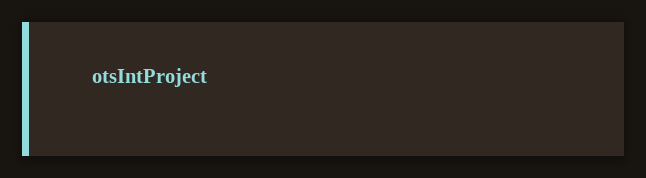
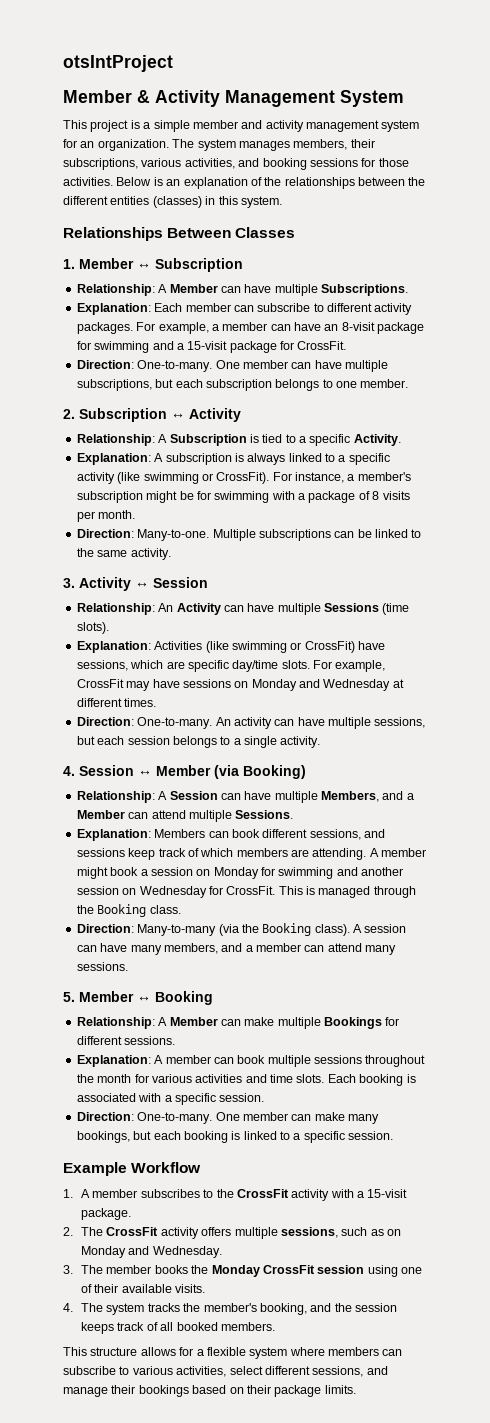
(207, 77) none -> [63,90,404,107] [63,120,420,132] [63,139,375,151] [63,158,409,170] [63,177,426,189] [63,196,282,208] [63,227,296,241] [63,258,243,272] [76,284,408,296] [76,303,413,315] [76,322,425,334] [76,341,347,353] [76,360,388,372] [76,379,409,391] [63,408,241,422] [76,434,401,446] [76,453,390,465] [76,472,411,484] [76,491,410,503] [76,510,136,522] [76,529,422,541] [76,548,171,560] [63,577,208,591] [76,603,410,615] [76,622,109,634] [76,641,385,653] [76,660,386,672] [76,679,404,691] [76,698,157,707] [76,717,426,729] [76,736,321,748] [63,765,306,779] [76,791,414,803] [76,810,294,822] [76,829,385,841] [76,848,427,860] [76,867,404,879] [76,886,416,898] [76,904,181,917] [76,923,407,936] [76,943,397,955] [76,962,128,971] [63,991,213,1005] [76,1017,400,1029] [76,1036,176,1045] [76,1055,426,1067] [76,1074,416,1086] [76,1093,265,1105] [76,1112,379,1124] [76,1131,394,1143] [63,1162,202,1176] [63,1189,408,1201] [81,1208,132,1220] [63,1227,402,1239] [81,1246,222,1258] [63,1265,423,1277] [81,1284,206,1293] [63,1303,398,1315] [81,1322,275,1334] [63,1347,403,1359] [63,1366,388,1377] [63,1385,356,1397] // Member & Activity Management System // This project is a simple member and activity management system for an organization. The system manages members, their subscriptions, various activities, and booking sessions for those activities. Below is an explanation of the relationships between the different entities (classes) in this system. // Relationships Between Classes // 1. Member ↔ Subscription // Relationship: A Member can have multiple Subscriptions. // Explanation: Each member can subscribe to different activity packages. For example, a member can have an 8-visit package for swimming and a 15-visit package for CrossFit. // Direction: One-to-many. One member can have multiple subscriptions, but each subscription belongs to one member. // 2. Subscription ↔ Activity // Relationship: A Subscription is tied to a specific Activity. // Explanation: A subscription is always linked to a specific activity (like swimming or CrossFit). For instance, a member's subscription might be for swimming with a package of 8 visits per month. // Direction: Many-to-one. Multiple subscriptions can be linked to the same activity. // 3. Activity ↔ Session // Relationship: An Activity can have multiple Sessions (time slots). // Explanation: Activities (like swimming or CrossFit) have sessions, which are specific day/time slots. For example, CrossFit may have sessions on Monday and Wednesday at different times. // Direction: One-to-many. An activity can have multiple sessions, but each session belongs to a single activity. // 4. Session ↔ Member (via Booking) // Relationship: A Session can have multiple Members, and a Member can attend multiple Sessions. // Explanation: Members can book different sessions, and sessions keep track of which members are attending. A member might book a session on Monday for swimming and another session on Wednesday for CrossFit. This is managed through the Booking class. // Direction: Many-to-many (via the Booking class). A session can have many members, and a member can attend many sessions. // 5. Member ↔ Booking // Relationship: A Member can make multiple Bookings for different sessions. // Explanation: A member can book multiple sessions throughout the month for various activities and time slots. Each booking is associated with a specific session. // Direction: One-to-many. One member can make many bookings, but each booking is linked to a specific session. // Example Workflow // 1. A member subscribes to the CrossFit activity with a 15-visit package. // 2. The CrossFit activity offers multiple sessions, such as on Monday and Wednesday. // 3. The member books the Monday CrossFit session using one of their available visits. // 4. The system tracks the member's booking, and the session keeps track of all booked members. // This structure allows for a flexible system where members can subscribe to various activities, select different sessions, and manage their bookings based on their package limits.

